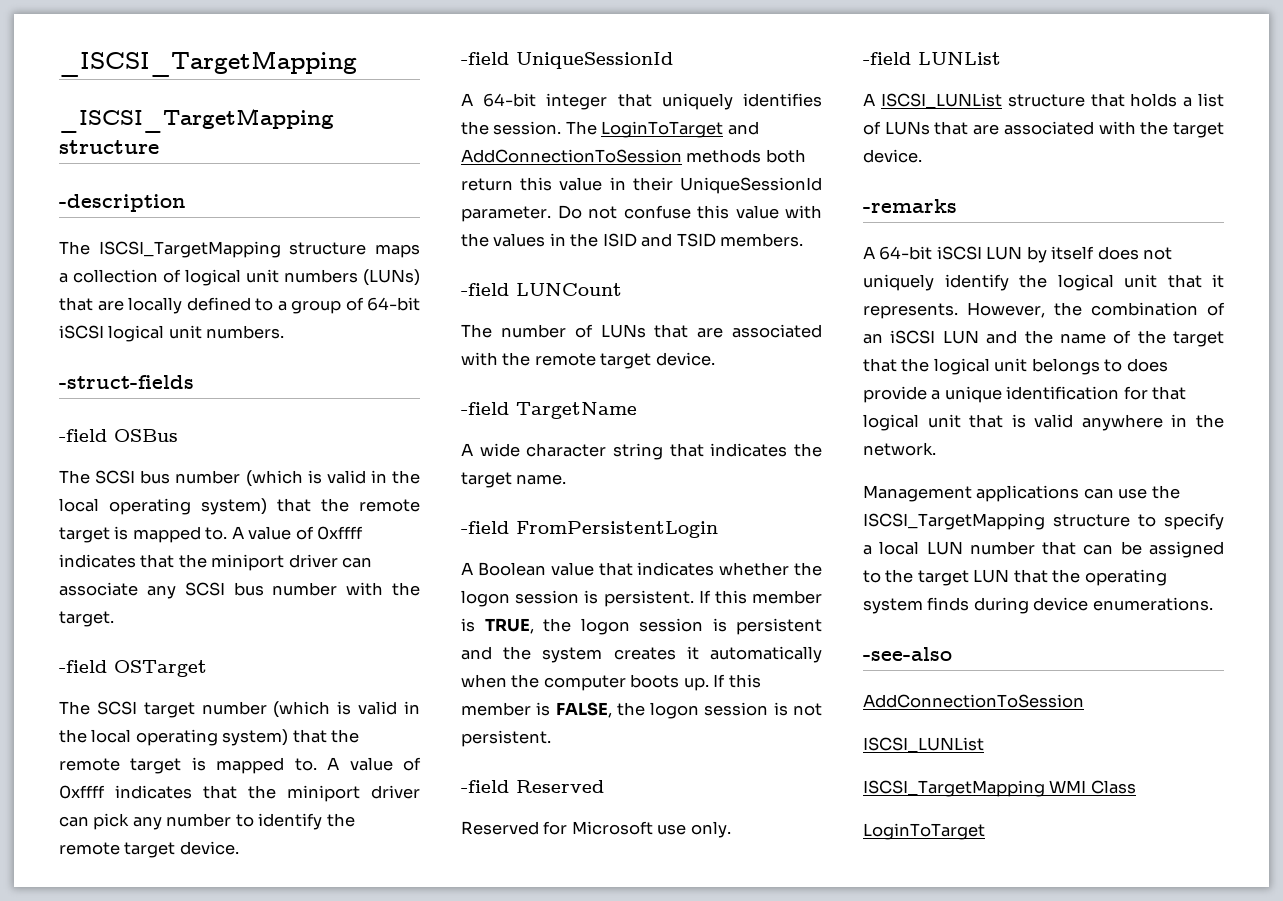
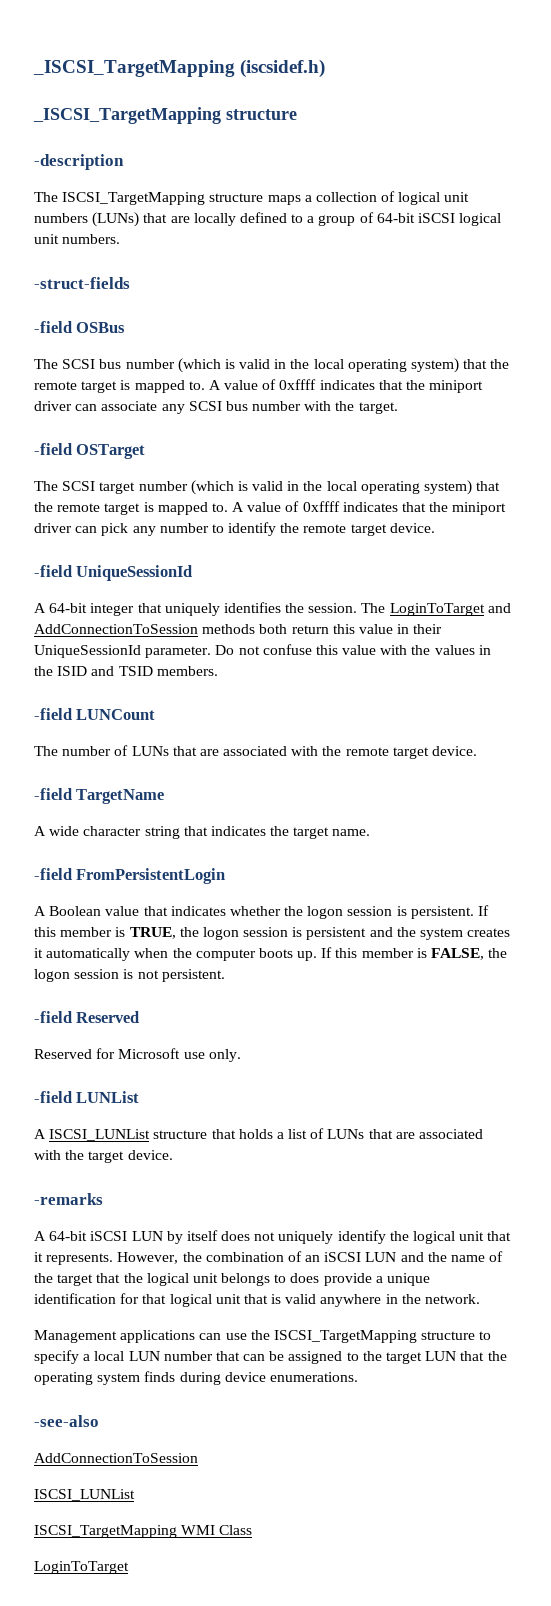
[59,51,357,77] _ISCSI_TargetMapping -> [33,59,326,78] _ISCSI_TargetMapping (iscsidef.h)

